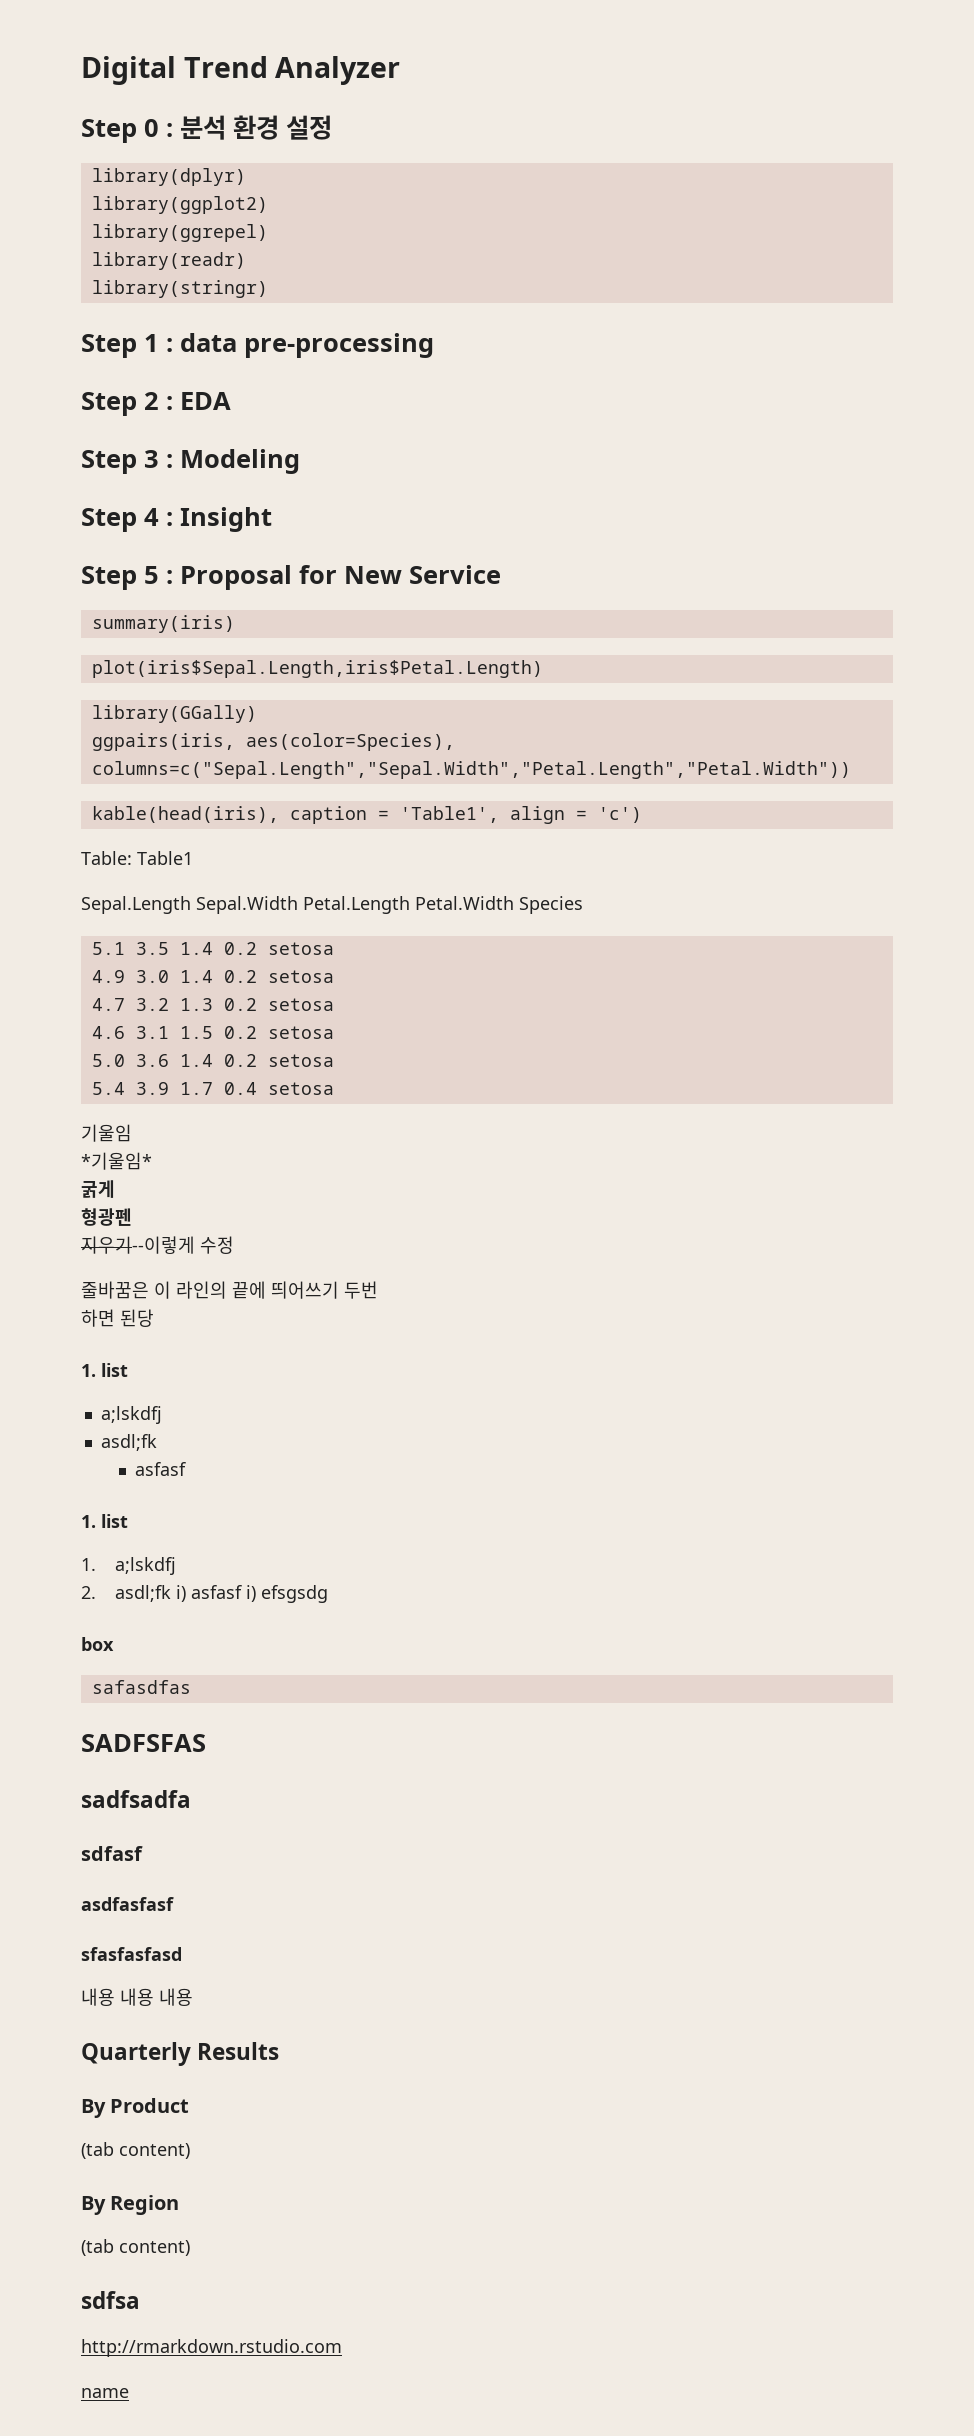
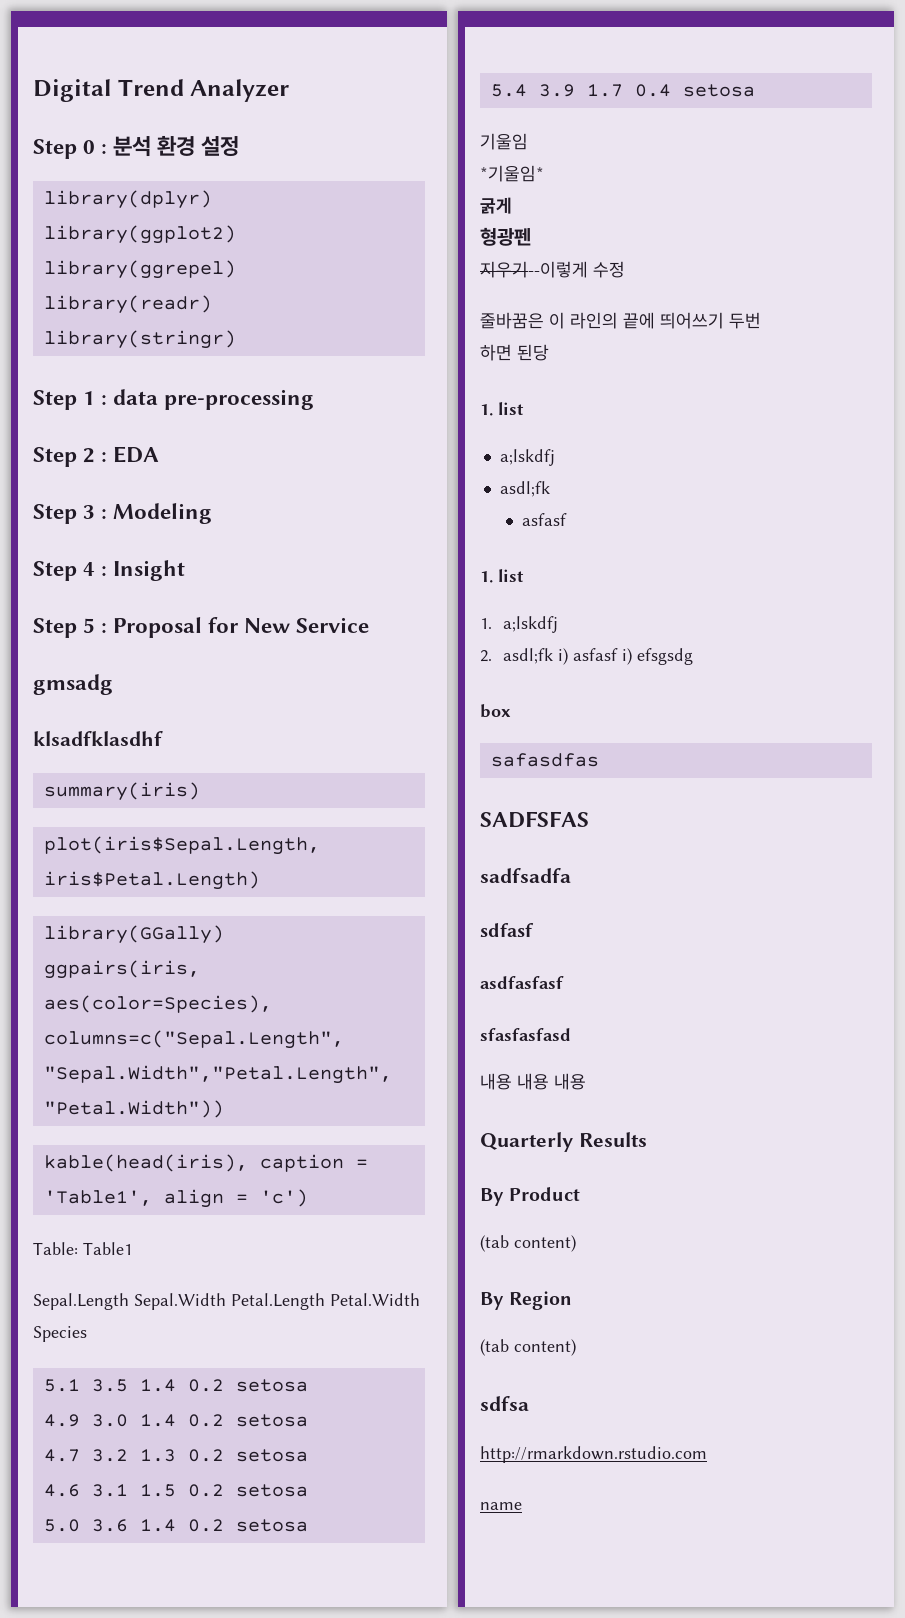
(501, 574) none -> [33,674,113,695] [33,731,163,746] // gmsadg // klsadfklasdhf

